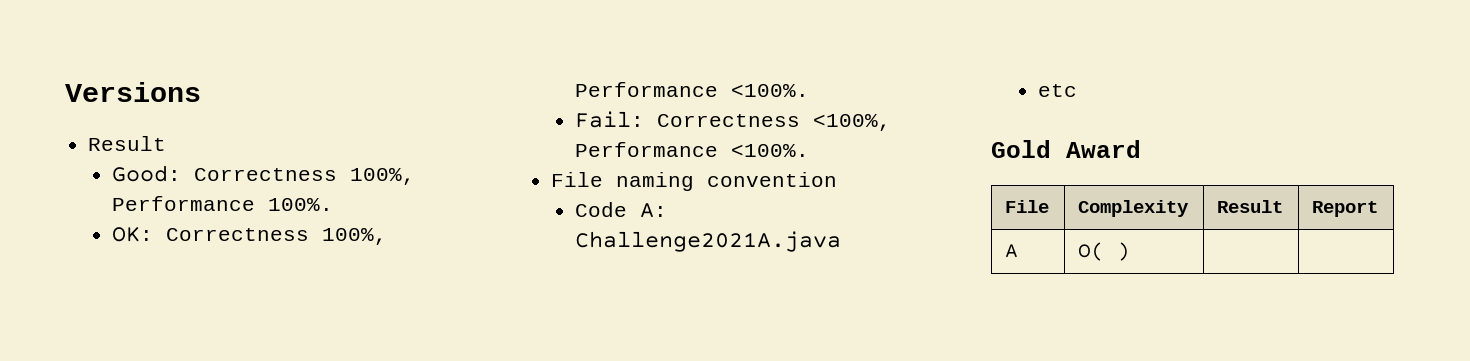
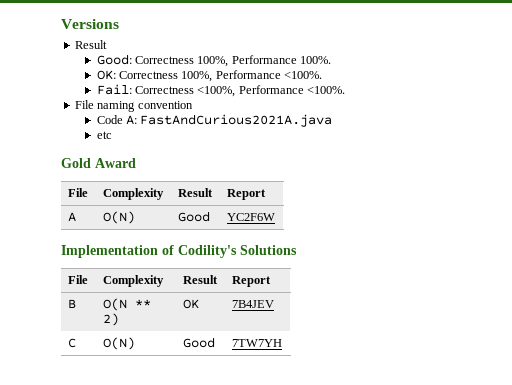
[574,231,841,252] Challenge2021A.java -> [140,114,333,127] FastAndCurious2021A.java
[1078,242,1131,261] O( ) | | -> [103,211,136,224] [178,211,211,222] [227,213,276,221] [61,245,297,258] [68,275,89,284] [103,275,165,287] [183,275,219,284] [232,276,272,287] [68,299,77,308] [103,298,152,311] [103,313,120,326] [183,299,200,309] [232,300,275,308] [68,338,77,348] [103,337,136,350] [183,337,216,348] [232,339,283,347] O(N) | Good | YC2F6W // Implementation of Codility's Solutions // File | Complexity | Result | Report // B | O(N ** 2) | OK | 7B4JEV // C | O(N) | Good | 7TW7YH

